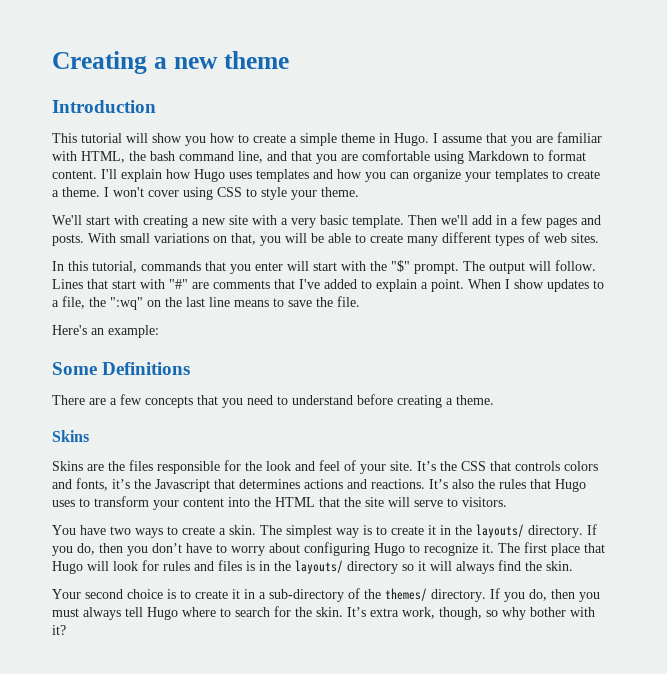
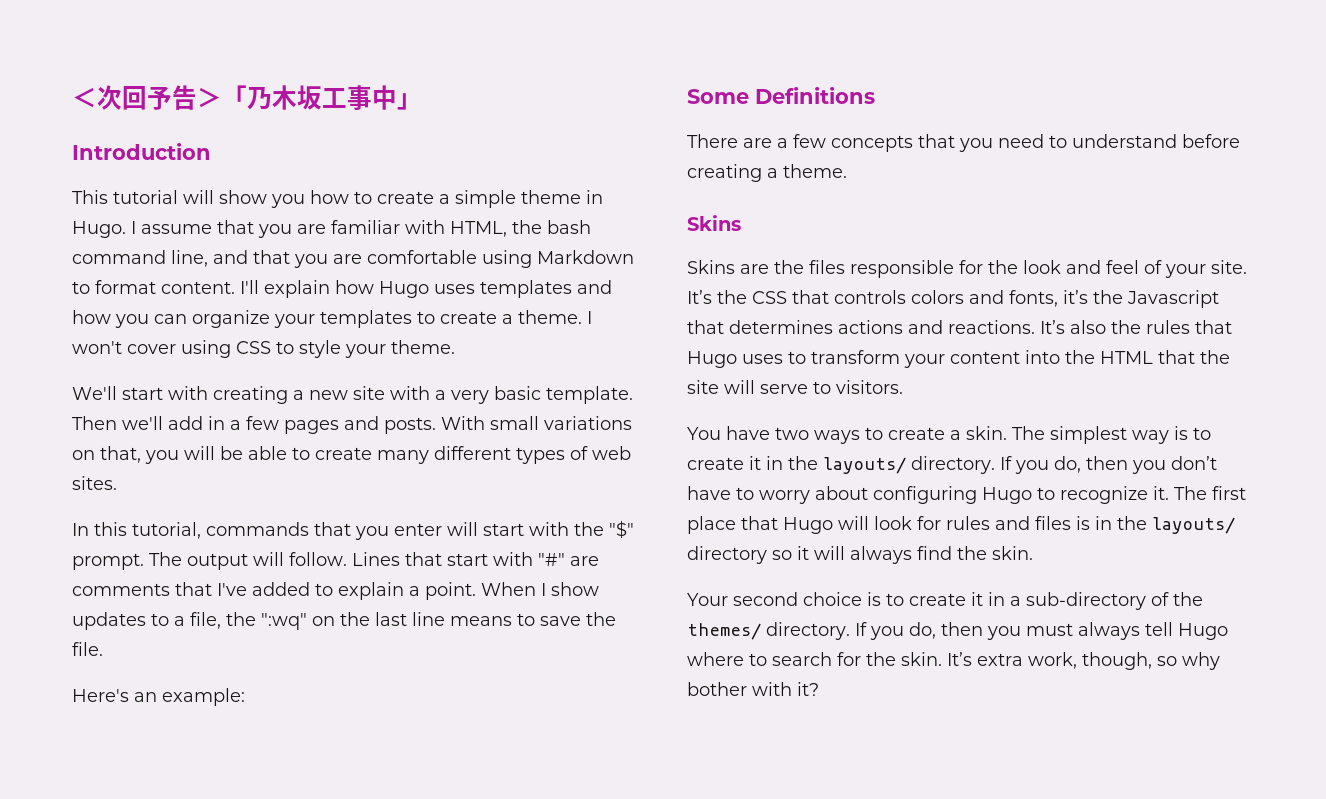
[52,51,289,74] Creating a new theme -> [72,85,422,110] ＜次回予告＞「乃木坂工事中」

